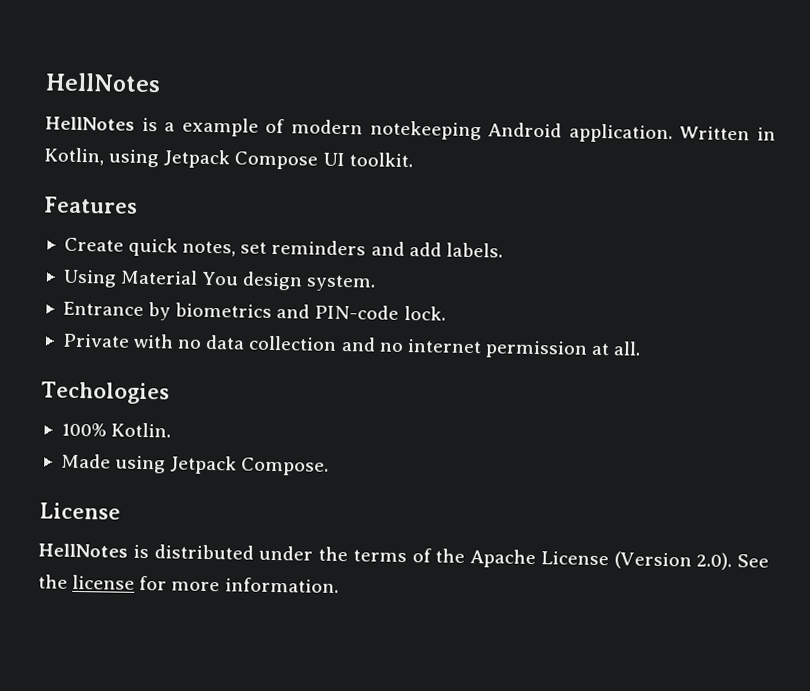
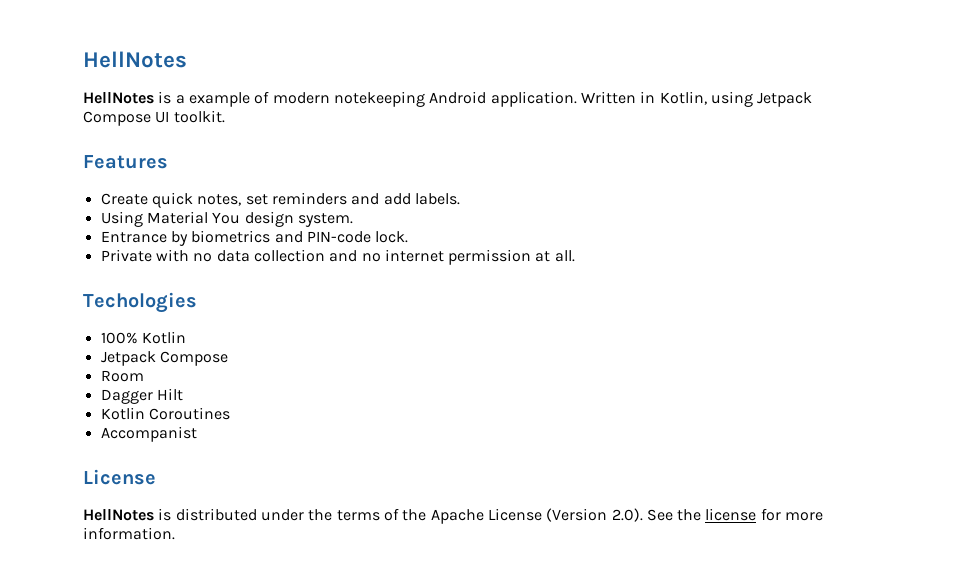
[111,422,172,438] [60,453,330,476] Kotlin. // Made using Jetpack Compose. -> [141,331,186,344] [100,351,228,366] [100,370,144,382] [100,388,183,404] [100,407,230,420] [100,426,197,442] Kotlin // Jetpack Compose // Room // Dagger Hilt // Kotlin Coroutines // Accompanist

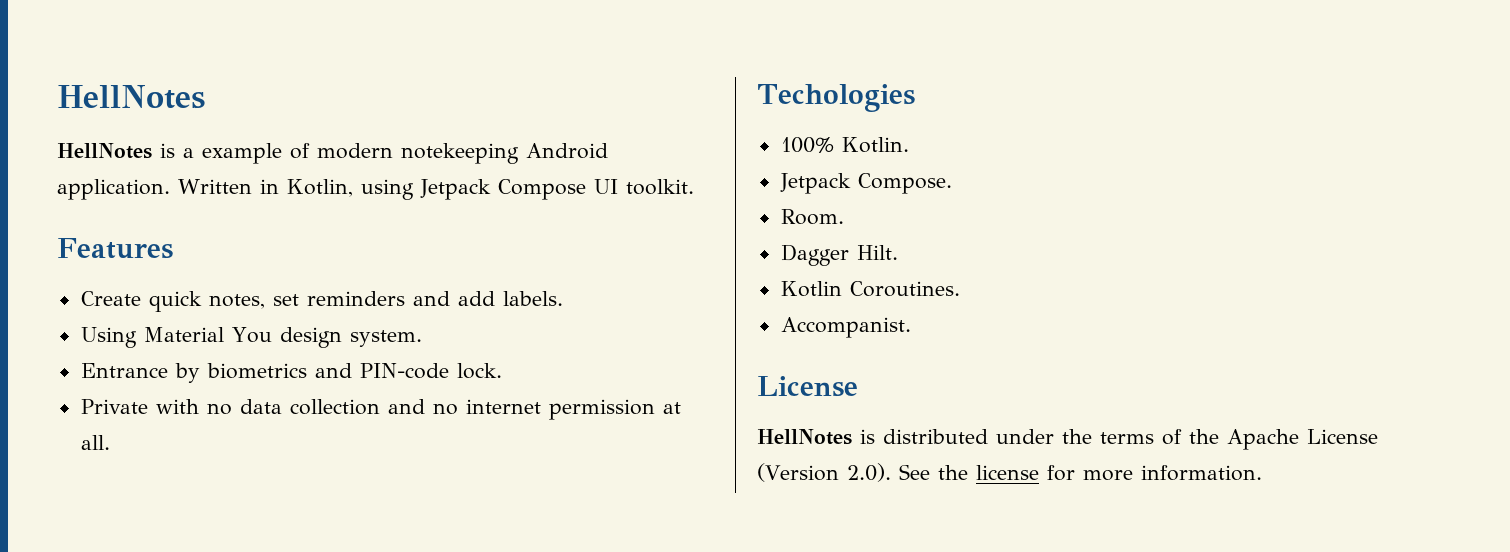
[141,331,186,344] [100,351,228,366] [100,370,144,382] Kotlin // Jetpack Compose // Room -> [841,137,909,153] [779,173,952,194] [780,209,844,225] Kotlin. // Jetpack Compose. // Room.
[156,388,183,401] [100,407,230,420] [100,426,197,442] Hilt // Kotlin Coroutines // Accompanist -> [856,245,898,260] [780,281,960,297] [780,317,911,338] Hilt. // Kotlin Coroutines. // Accompanist.

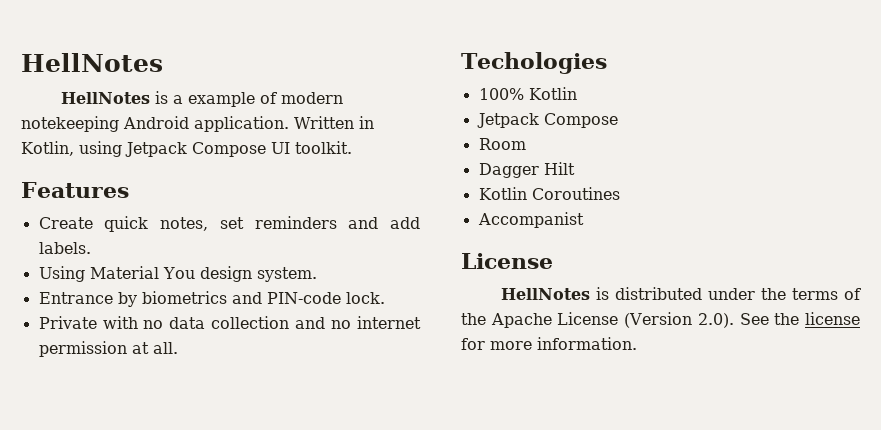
[841,137,909,153] [779,173,952,194] [780,209,844,225] Kotlin. // Jetpack Compose. // Room. -> [528,87,577,100] [476,113,618,128] [478,138,526,150] Kotlin // Jetpack Compose // Room
[856,245,898,260] [780,281,960,297] [780,317,911,338] Hilt. // Kotlin Coroutines. // Accompanist. -> [543,162,575,175] [478,187,620,200] [477,212,584,228] Hilt // Kotlin Coroutines // Accompanist

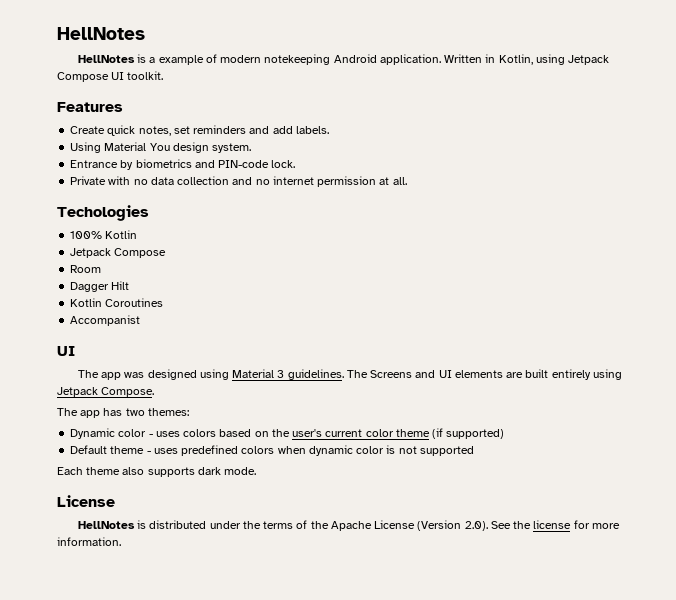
(584, 220) none -> [57,346,75,356] [78,369,622,380] [57,387,155,397] [57,408,189,418] [70,428,505,439] [70,445,474,456] [57,467,257,477] // UI // The app was designed using Material 3 guidelines. The Screens and UI elements are built entirely using Jetpack Compose. // The app has two themes: // Dynamic color - uses colors based on the user's current color theme (if supported) // Default theme - uses predefined colors when dynamic color is not supported // Each theme also supports dark mode.

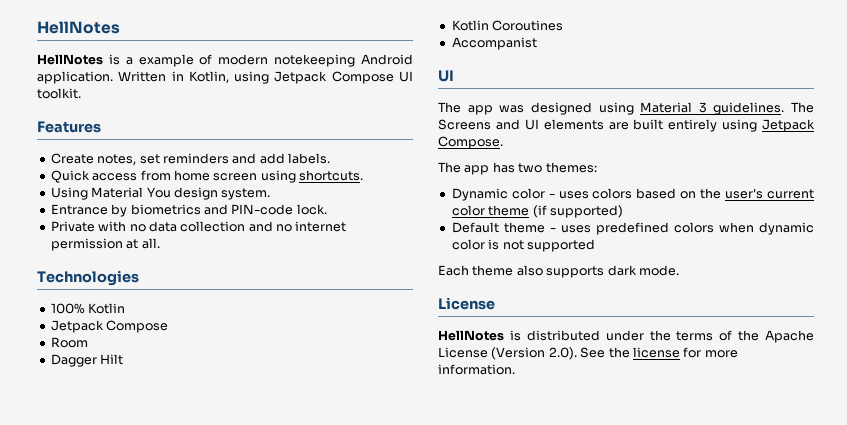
[107,125,136,136] quick -> (94, 158) none
(329, 130) none -> [50,170,363,183] // Quick access from home screen using shortcuts.
[57,205,149,221] Techologies -> [37,270,139,286] Technologies

